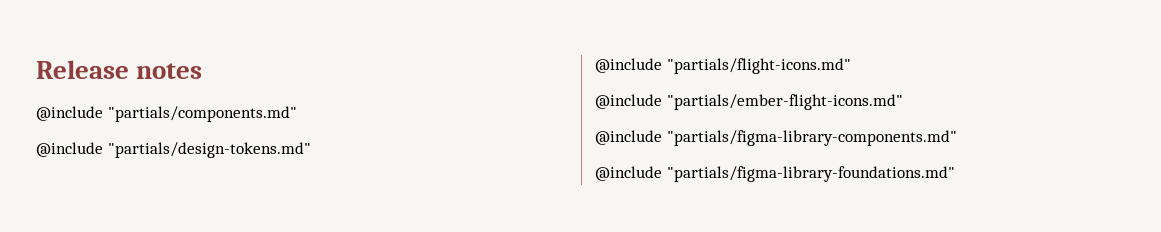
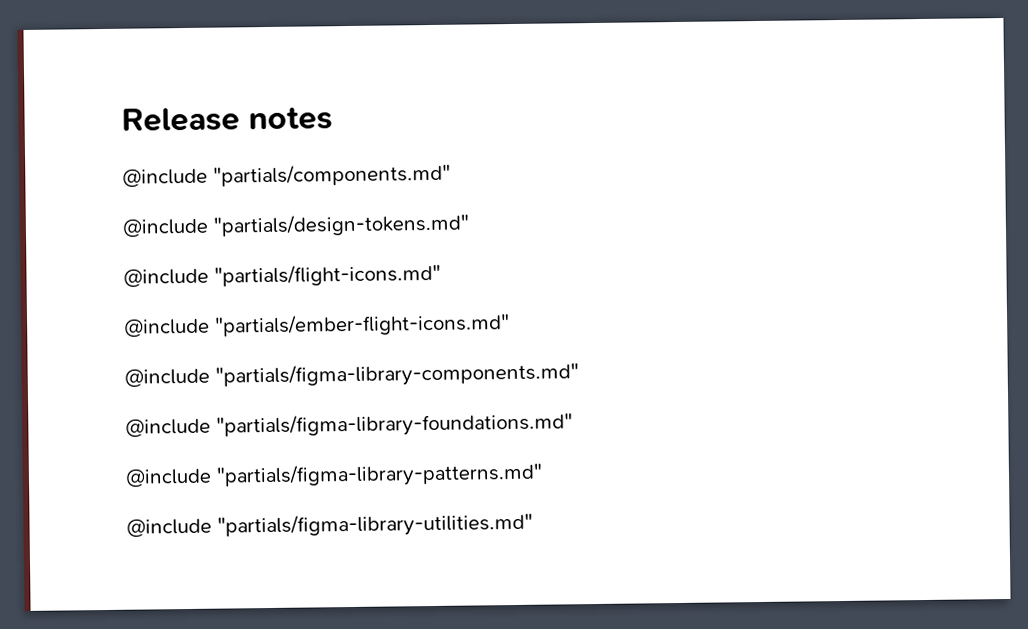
(955, 174) none -> [125,462,543,488] [126,512,533,538] // @include "partials/figma-library-patterns.md" // @include "partials/figma-library-utilities.md"

